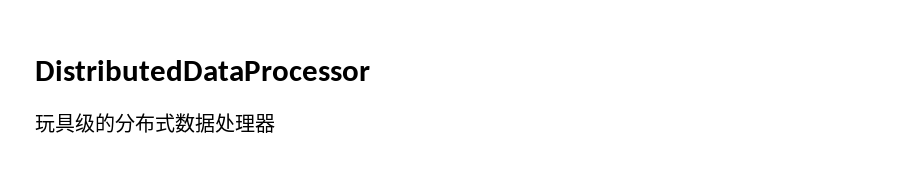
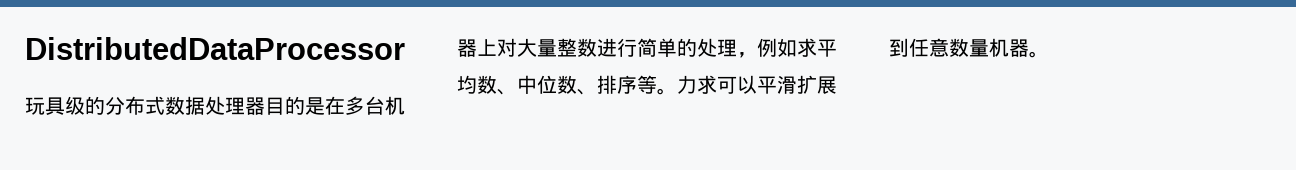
(275, 123) none -> [265,96,405,115] [457,38,837,58] [457,75,837,95] [889,38,1049,58] 目的是在多台机器上对大量整数进行简单的处理，例如求平均数、中位数、排序等。力求可以平滑扩展到任意数量机器。

